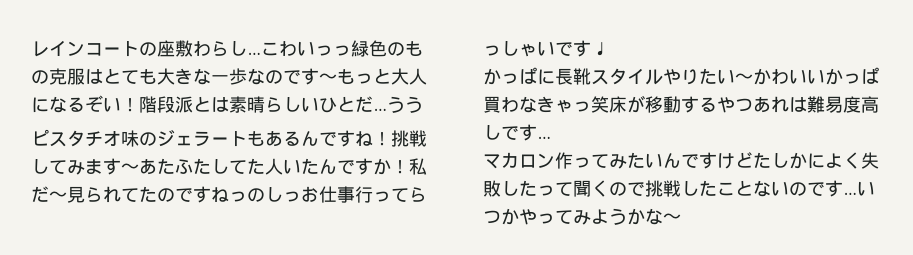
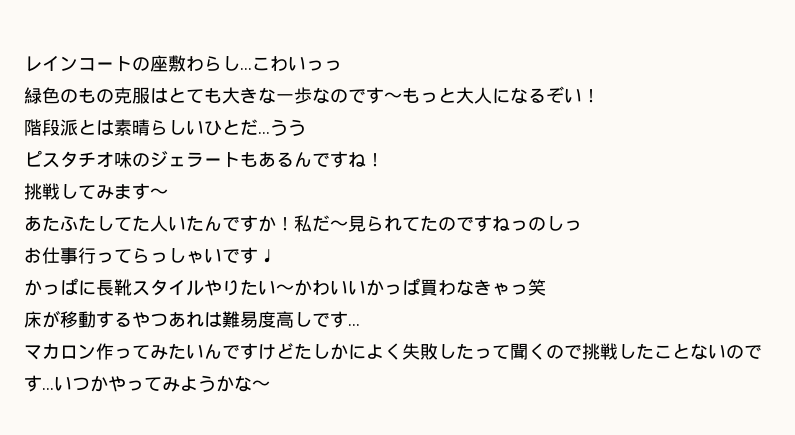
(351, 50) none -> (342, 65) //
(139, 105) none -> (600, 96) //
(391, 139) none -> (384, 160) //
(139, 168) none -> (168, 193) //
(301, 196) none -> (582, 225) //
(609, 104) none -> (546, 287) //

